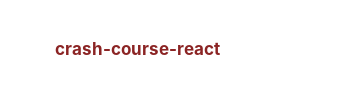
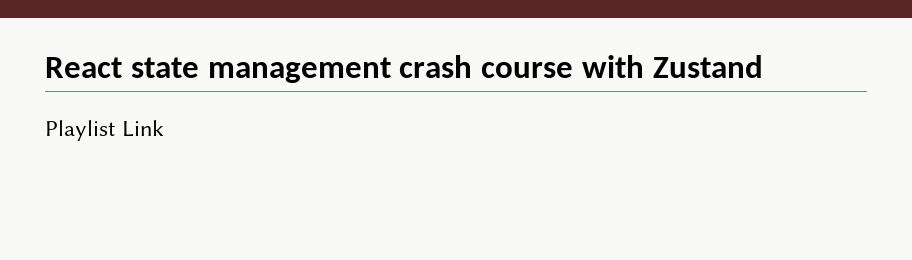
[55,42,220,55] crash-course-react -> [45,55,763,83] [45,120,165,141] React state management crash course with Zustand // Playlist Link

